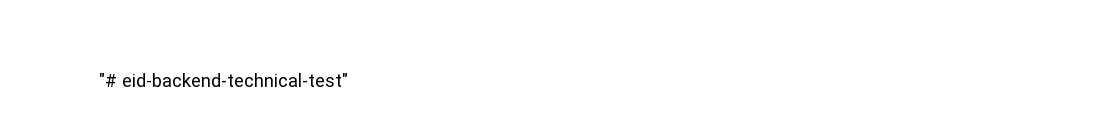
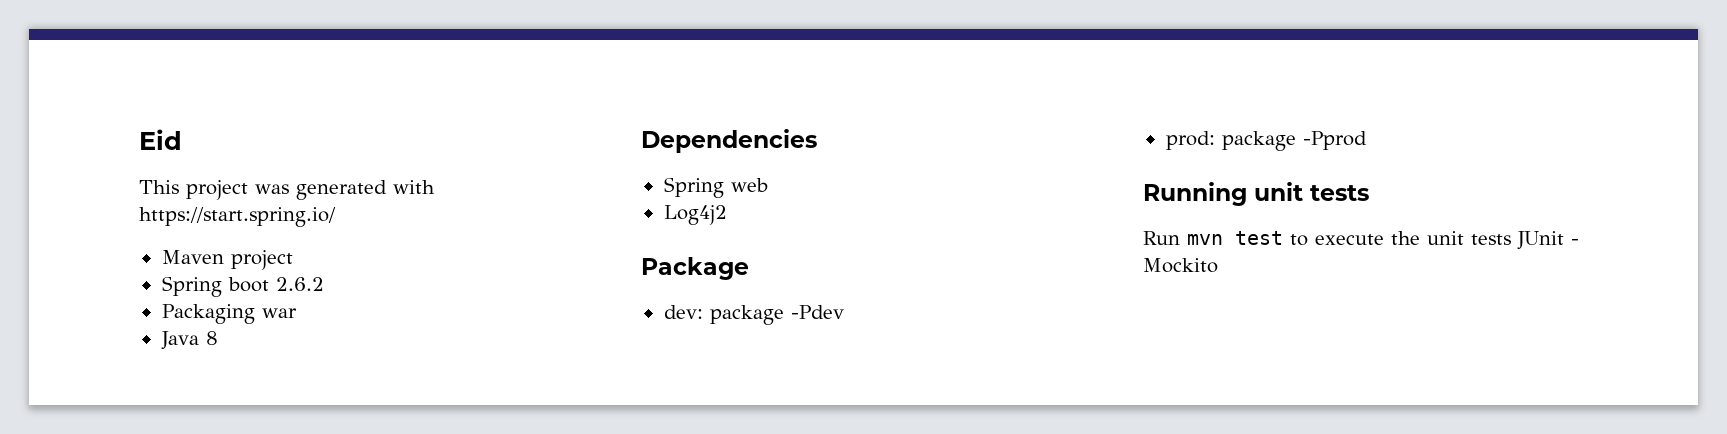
[99,73,348,87] "# eid-backend-technical-test" -> [139,129,182,150] [139,180,435,200] [139,207,336,227] [161,250,293,270] [161,276,324,297] [161,304,297,324] [160,331,218,350] [641,129,817,153] [663,177,768,198] [663,205,727,225] [641,257,749,280] [663,305,844,325] [1165,131,1367,151] [1143,182,1369,206] [1143,231,1579,250] [1143,258,1218,273] Eid // This project was generated with https://start.spring.io/ // Maven project // Spring boot 2.6.2 // Packaging war // Java 8 // Dependencies // Spring web // Log4j2 // Package // dev: package -Pdev // prod: package -Pprod // Running unit tests // Run mvn test to execute the unit tests JUnit - Mockito

